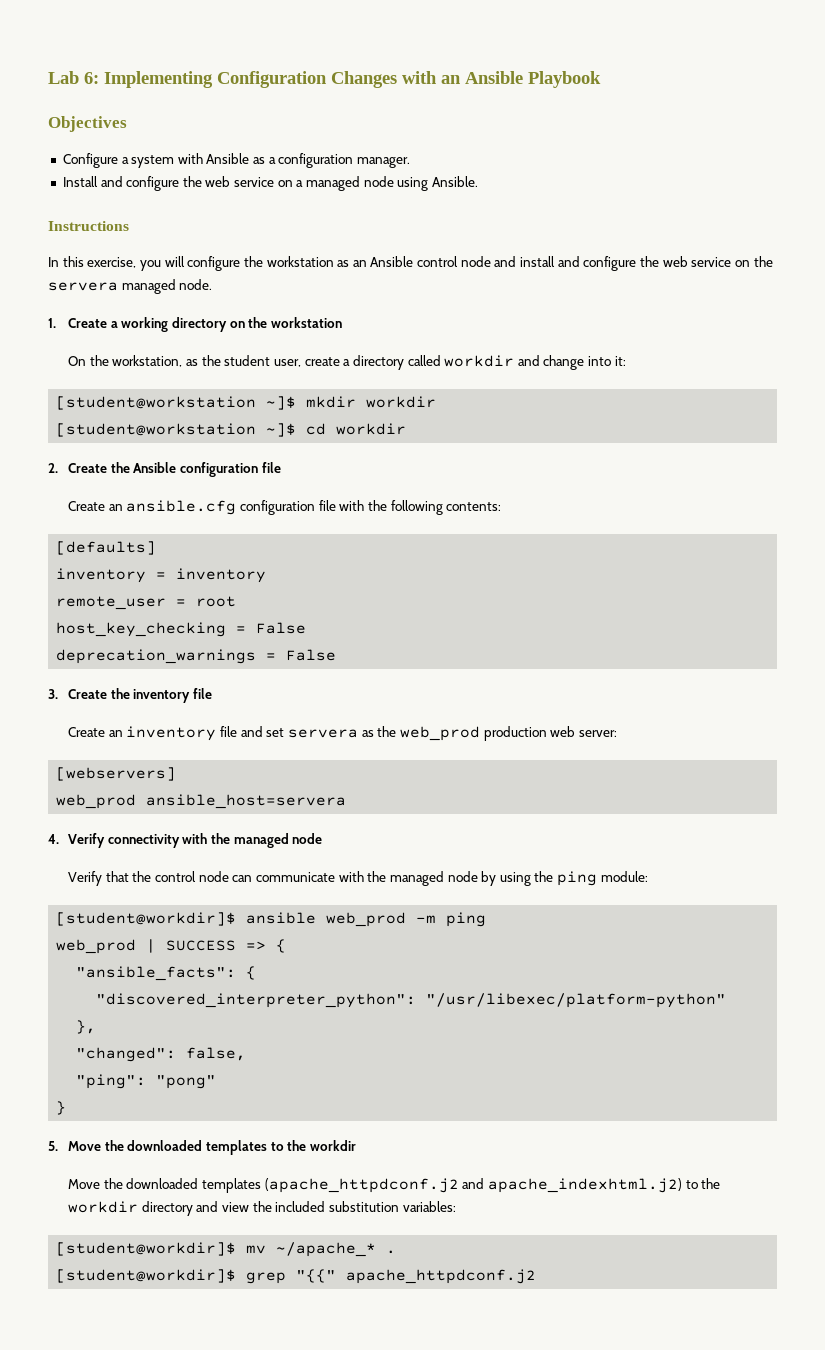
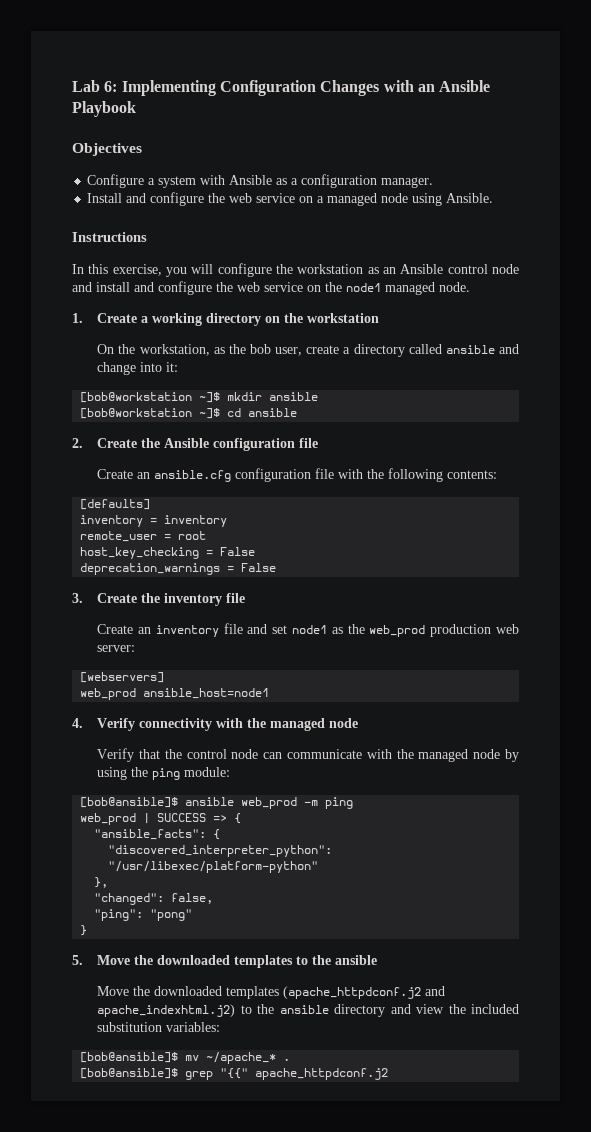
[48,282,118,291] servera -> [346,283,381,292] node1
[224,355,271,366] student -> [249,344,271,354] bob
[444,355,515,367] workdir -> [445,345,495,354] ansible
[56,396,257,410] [student@workstation -> [80,392,193,403] [bob@workstation
[366,396,437,408] [56,423,257,437] workdir // [student@workstation -> [269,392,319,401] [80,408,193,419] ansible // [bob@workstation
[336,423,407,435] workdir -> [248,408,298,417] ansible
[287,729,358,738] servera -> [292,625,328,634] node1
[146,794,347,809] ansible_host=servera -> [143,688,270,699] ansible_host=node1
[56,912,237,926] [student@workdir]$ -> [80,797,179,808] [bob@ansible]$
[309,1140,356,1151] workdir -> [335,955,378,965] ansible
[68,1201,139,1213] workdir -> [279,1005,329,1014] ansible
[56,1242,237,1256] [student@workdir]$ -> [80,1052,179,1063] [bob@ansible]$
[56,1269,237,1283] [student@workdir]$ -> [80,1068,179,1079] [bob@ansible]$

